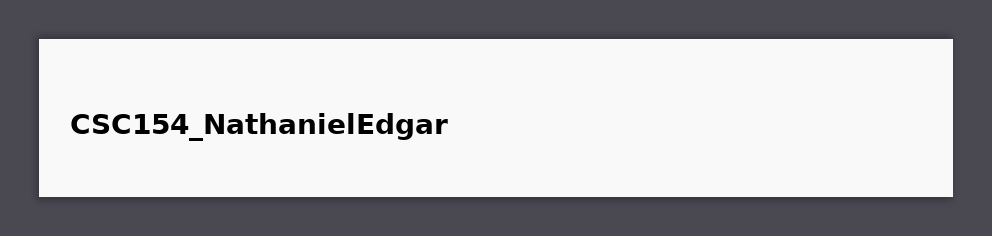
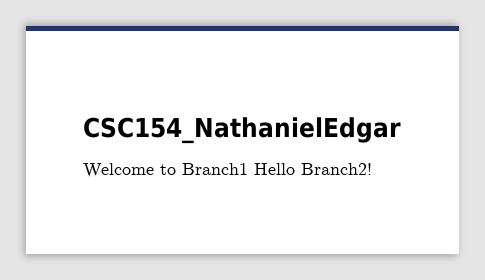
(448, 127) none -> [83,163,372,178] // Welcome to Branch1 Hello Branch2!

